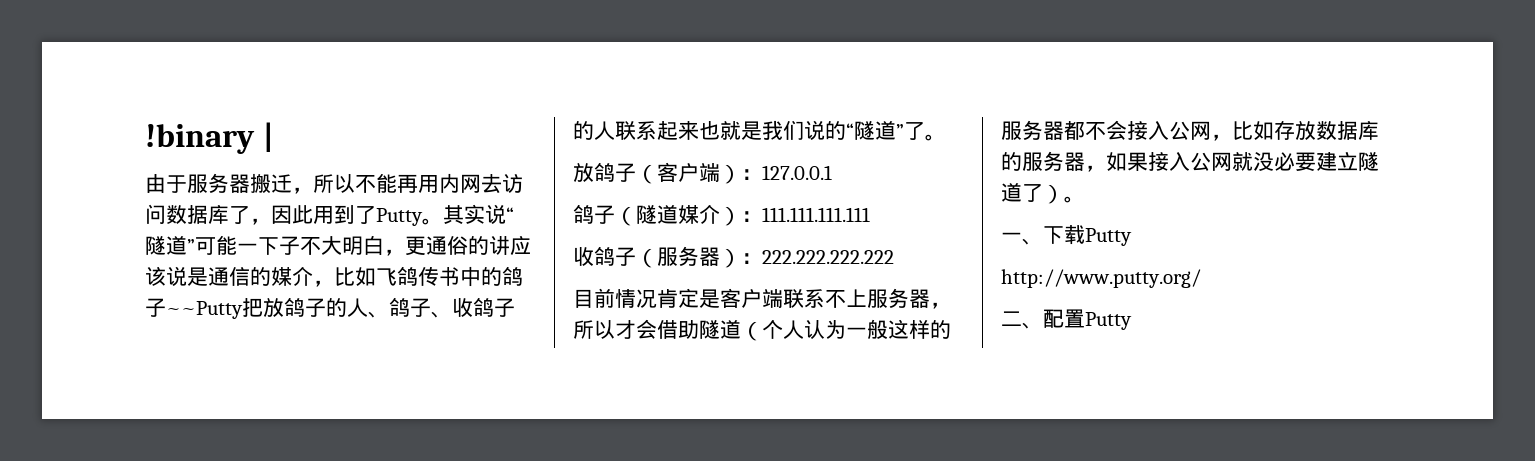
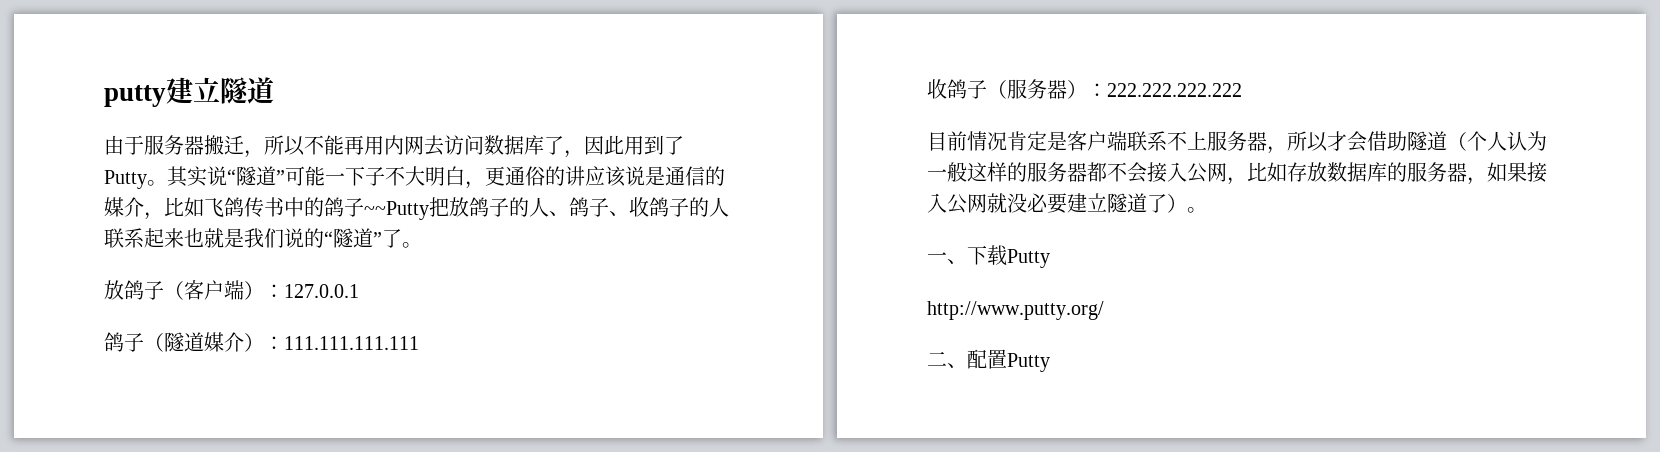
[145,122,274,154] !binary | -> [104,77,274,107] putty建立隧道

